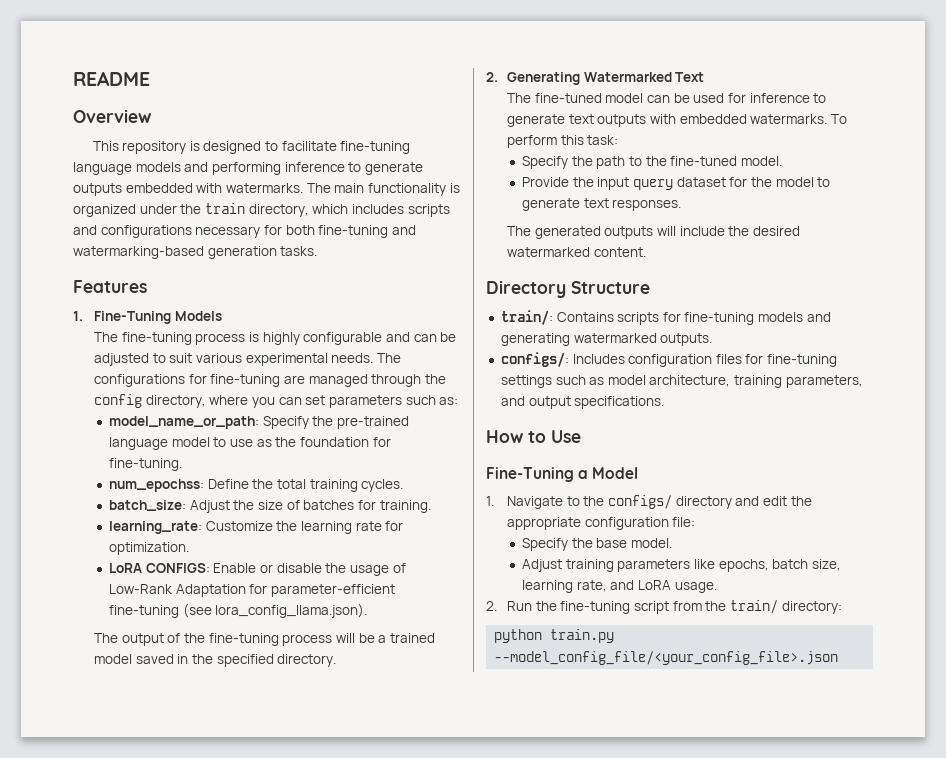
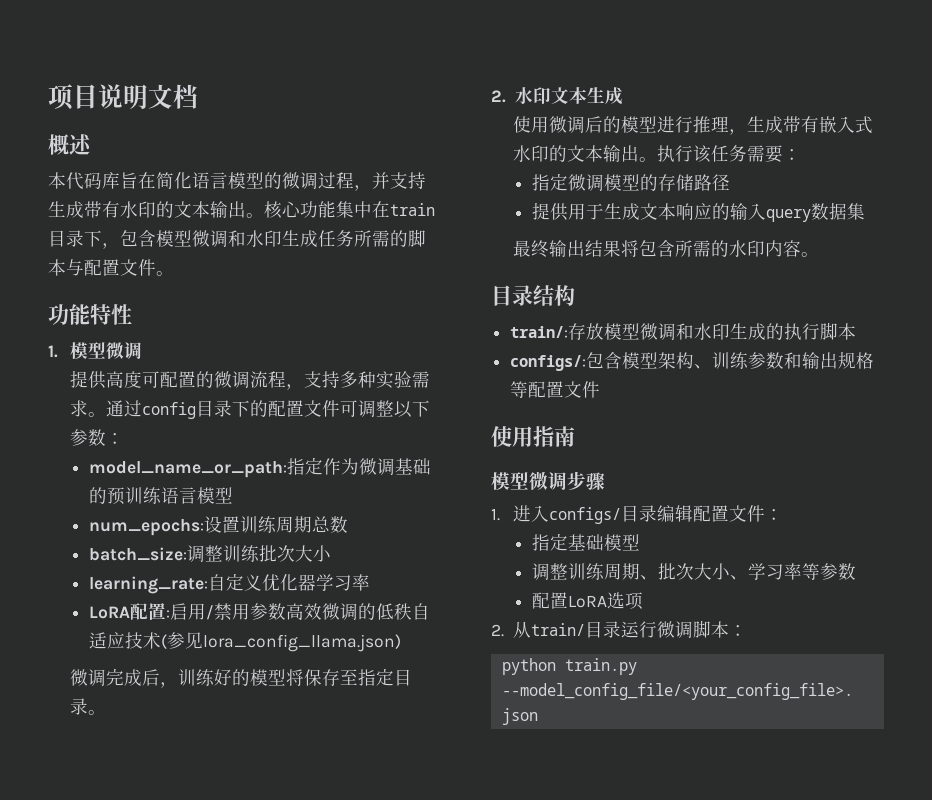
[73,71,150,86] [73,109,151,123] [92,141,411,154] [73,162,423,175] [73,183,460,196] [73,203,450,217] [73,225,416,238] [73,246,318,259] [73,280,147,293] [73,311,222,324] [94,332,457,345] [94,353,402,366] [94,374,447,387] [94,394,459,408] [109,416,409,429] [109,437,391,450] [109,458,183,471] [109,479,404,492] [109,500,431,513] [109,521,404,534] [109,542,190,555] [109,563,406,576] [109,584,395,597] [109,603,368,618] [94,633,435,646] [94,654,337,667] [486,72,705,85] [507,93,827,103] [507,114,848,127] [507,135,619,148] [522,156,782,169] [522,177,831,190] [522,198,682,211] [507,226,801,239] [507,247,646,257] [486,280,650,298] [500,310,831,325] [500,333,713,346] [500,352,838,367] [500,375,863,388] [500,396,665,409] [486,430,581,443] [486,467,639,482] [486,495,812,509] [507,517,696,530] [522,538,672,551] [522,559,841,572] [522,580,717,593] [486,600,842,614] README // Overview // This repository is designed to facilitate fine-tuning language models and performing inference to generate outputs embedded with watermarks. The main functionality is organized under the train directory, which includes scripts and configurations necessary for both fine-tuning and watermarking-based generation tasks. // Features // 1. Fine-Tuning Models // The fine-tuning process is highly configurable and can be adjusted to suit various experimental needs. The configurations for fine-tuning are managed through the config directory, where you can set parameters such as: // model_name_or_path: Specify the pre-trained language model to use as the foundation for fine-tuning. // num_epochss: Define the total training cycles. // batch_size: Adjust the size of batches for training. // learning_rate: Customize the learning rate for optimization. // LoRA CONFIGS: Enable or disable the usage of Low-Rank Adaptation for parameter-efficient fine-tuning (see lora_config_llama.json). // The output of the fine-tuning process will be a trained model saved in the specified directory. // 2. Generating Watermarked Text // The fine-tuned model can be used for inference to generate text outputs with embedded watermarks. To perform this task: // Specify the path to the fine-tuned model. // Provide the input query dataset for the model to generate text responses. // The generated outputs will include the desired watermarked content. // Directory Structure // train/: Contains scripts for fine-tuning models and generating watermarked outputs. // configs/: Includes configuration files for fine-tuning settings such as model architecture, training parameters, and output specifications. // How to Use // Fine-Tuning a Model // 1. Navigate to the configs/ directory and edit the appropriate configuration file: // Specify the base model. // Adjust training parameters like epochs, batch size, learning rate, and LoRA usage. // 2. Run the fine-tuning script from the train/ directory: -> [48,84,198,110] [48,134,92,155] [48,172,426,191] [48,201,435,219] [48,229,426,249] [48,259,174,276] [48,304,132,325] [48,342,142,360] [69,370,430,390] [69,400,430,419] [69,429,124,446] [88,457,431,478] [88,487,233,505] [88,516,348,536] [88,545,331,563] [88,573,370,594] [88,603,430,621] [88,632,401,652] [69,668,412,688] [69,698,106,715] [491,87,623,105] [512,116,873,135] [512,145,801,163] [531,173,730,192] [531,202,865,222] [512,240,819,258] [491,285,575,306] [510,322,857,341] [510,351,875,371] [510,381,601,398] [491,426,575,447] [491,471,605,490] [491,505,783,524] [531,533,640,551] [531,563,856,581] [531,592,643,610] [491,620,747,639] 项目说明文档 // 概述 // 本代码库旨在简化语言模型的微调过程，并支持生成带有水印的文本输出。核心功能集中在train目录下，包含模型微调和水印生成任务所需的脚本与配置文件。 // 功能特性 // 1.模型微调 // 提供高度可配置的微调流程，支持多种实验需求。通过config目录下的配置文件可调整以下参数： // model_name_or_path:指定作为微调基础的预训练语言模型 // num_epochs:设置训练周期总数 // batch_size:调整训练批次大小 // learning_rate:自定义优化器学习率 // LoRA配置:启用/禁用参数高效微调的低秩自适应技术(参见lora_config_llama.json) // 微调完成后，训练好的模型将保存至指定目录。 // 2.水印文本生成 // 使用微调后的模型进行推理，生成带有嵌入式水印的文本输出。执行该任务需要： // 指定微调模型的存储路径 // 提供用于生成文本响应的输入query数据集 // 最终输出结果将包含所需的水印内容。 // 目录结构 // train/:存放模型微调和水印生成的执行脚本 // configs/:包含模型架构、训练参数和输出规格等配置文件 // 使用指南 // 模型微调步骤 // 1.进入configs/目录编辑配置文件： // 指定基础模型 // 调整训练周期、批次大小、学习率等参数 // 配置LoRA选项 // 2.从train/目录运行微调脚本：

